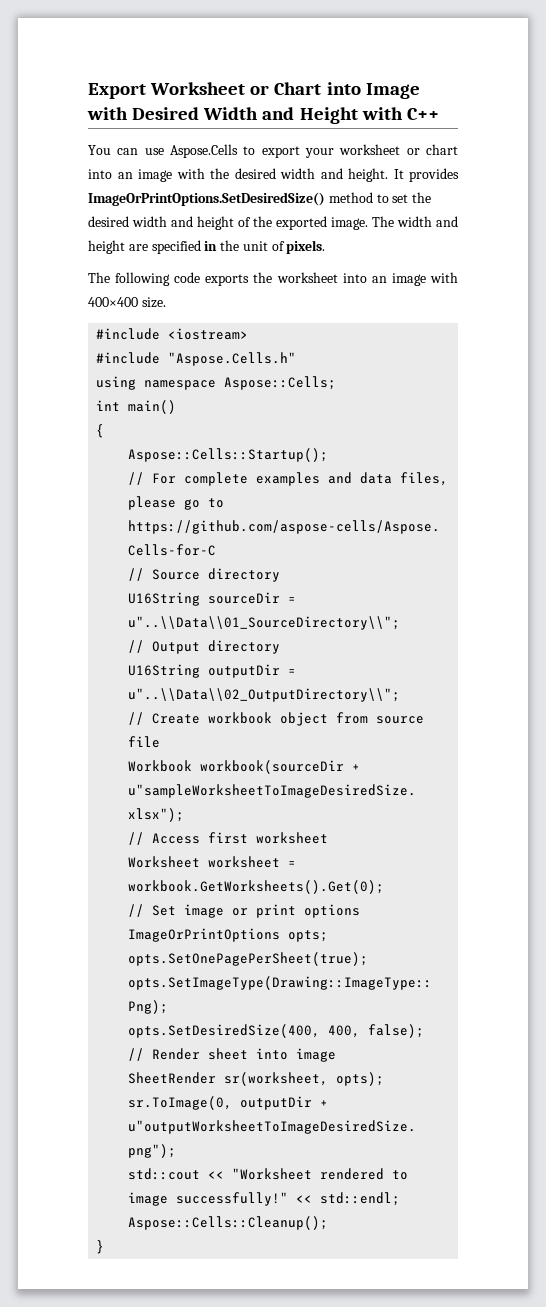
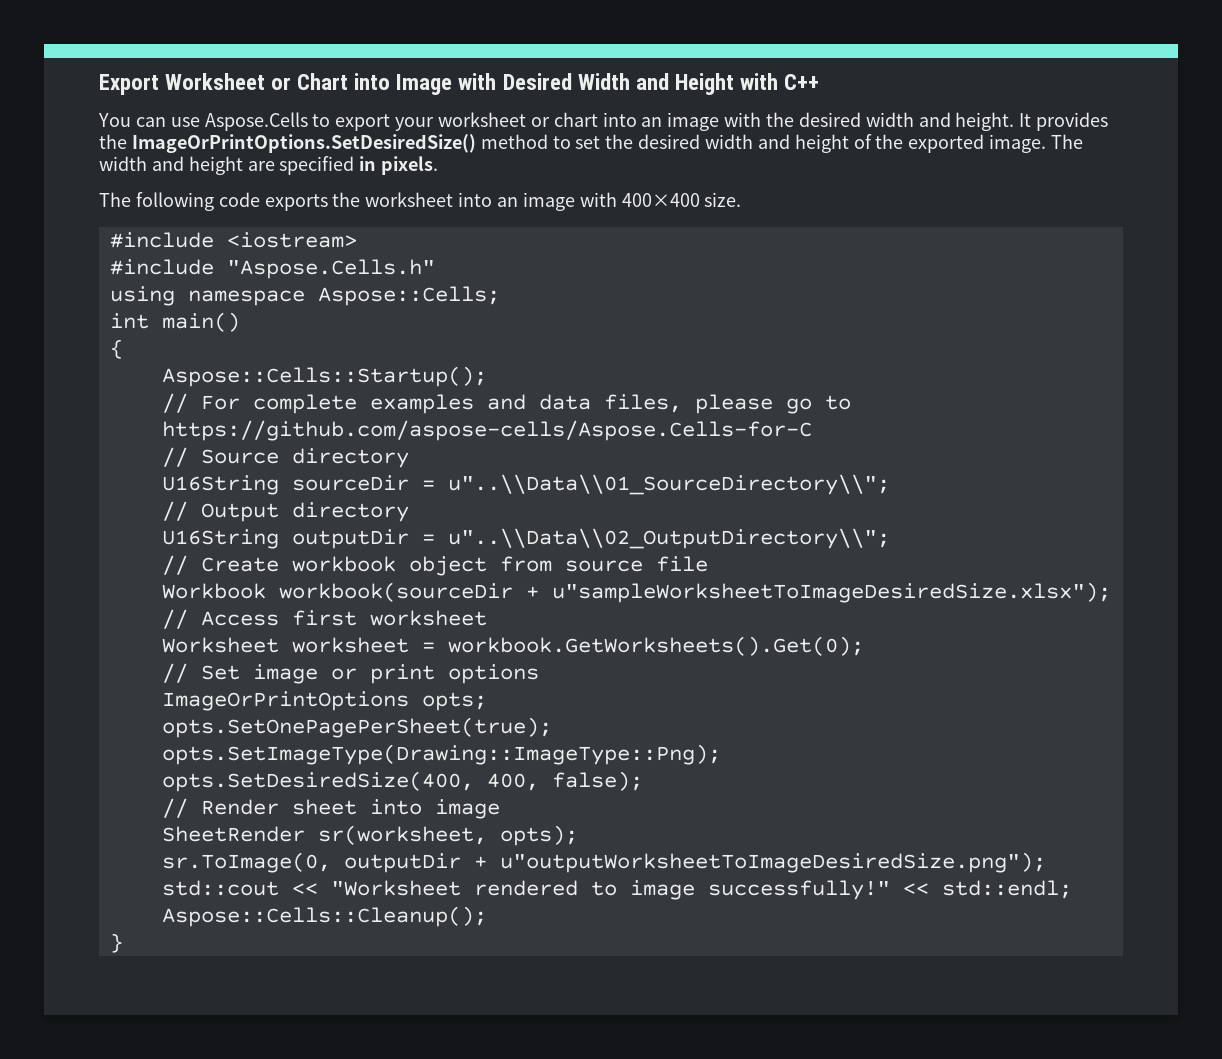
(459, 175) none -> [99,134,127,149] the
[220,240,285,251] the unit of -> (377, 163) none

